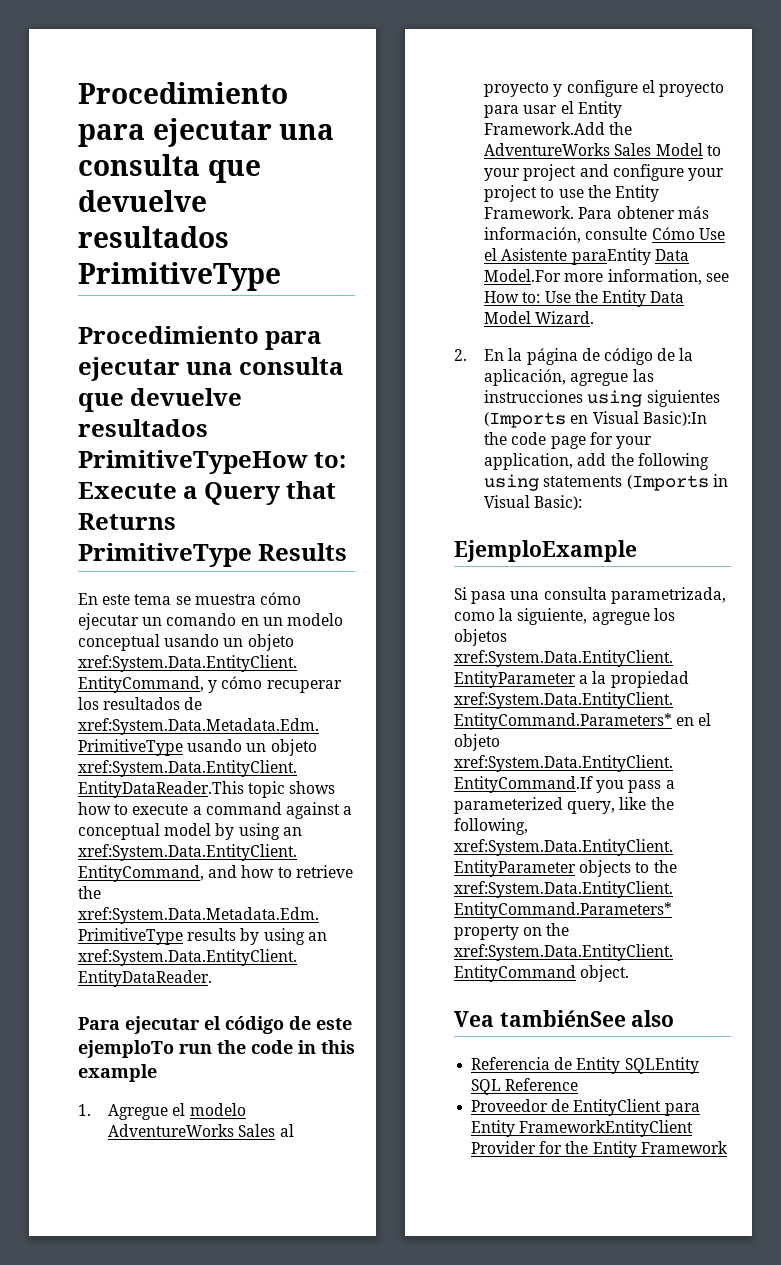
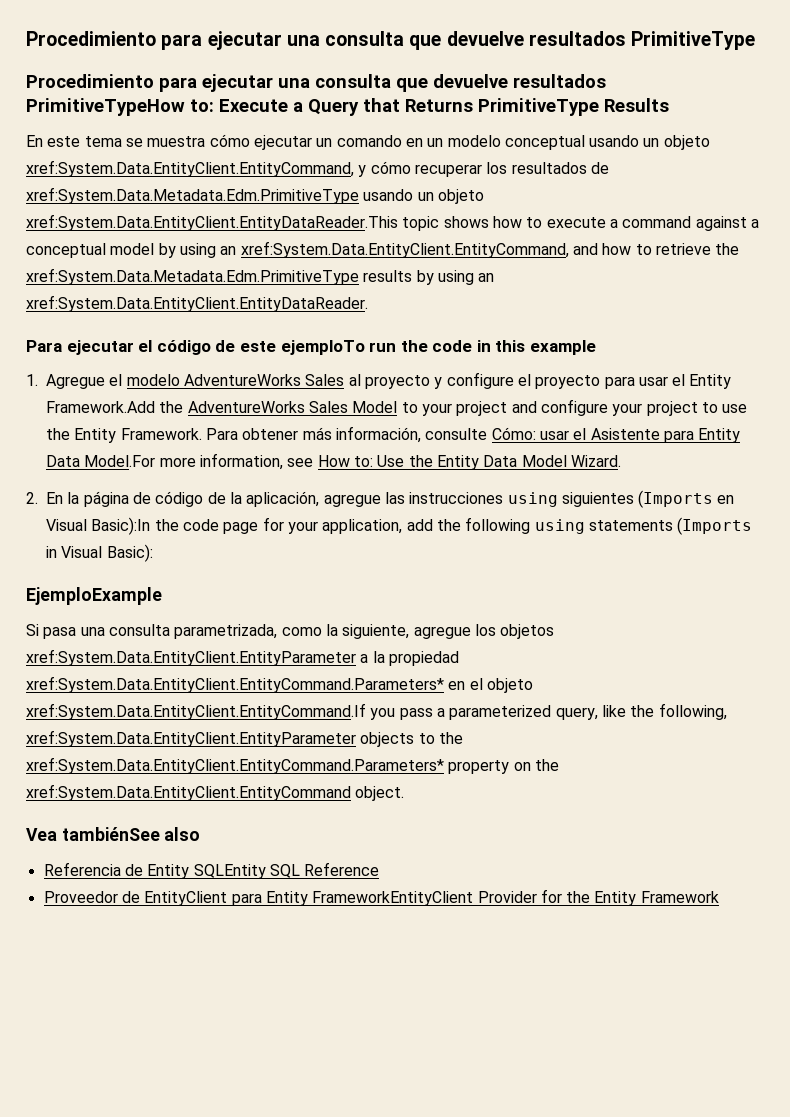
[651,227,725,240] [484,248,651,265] Cómo Use el Asistente paraEntity -> [491,427,741,443] Cómo: usar el Asistente para Entity

